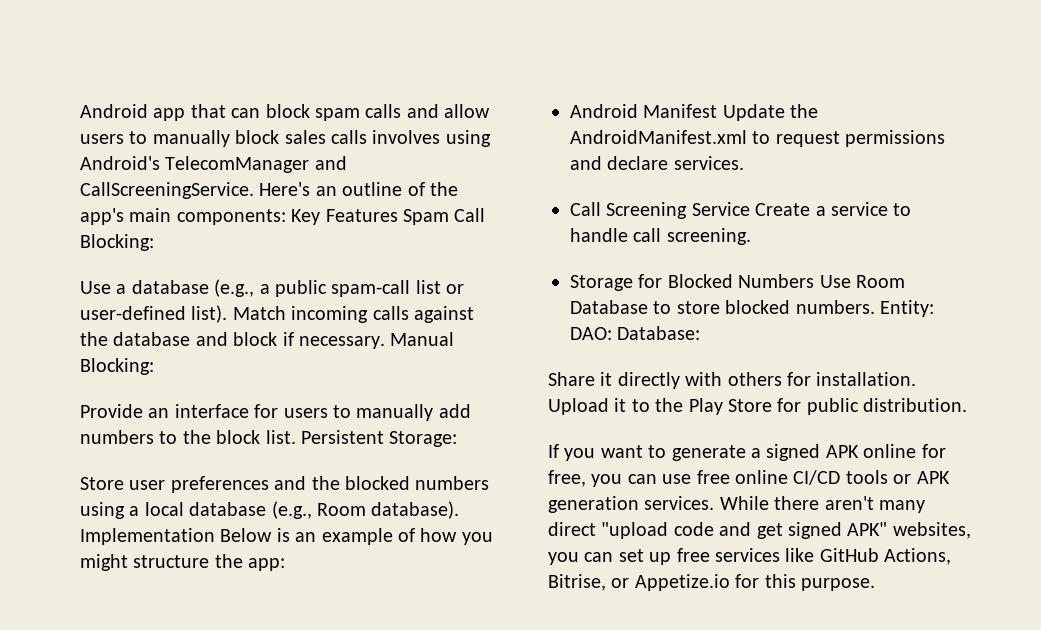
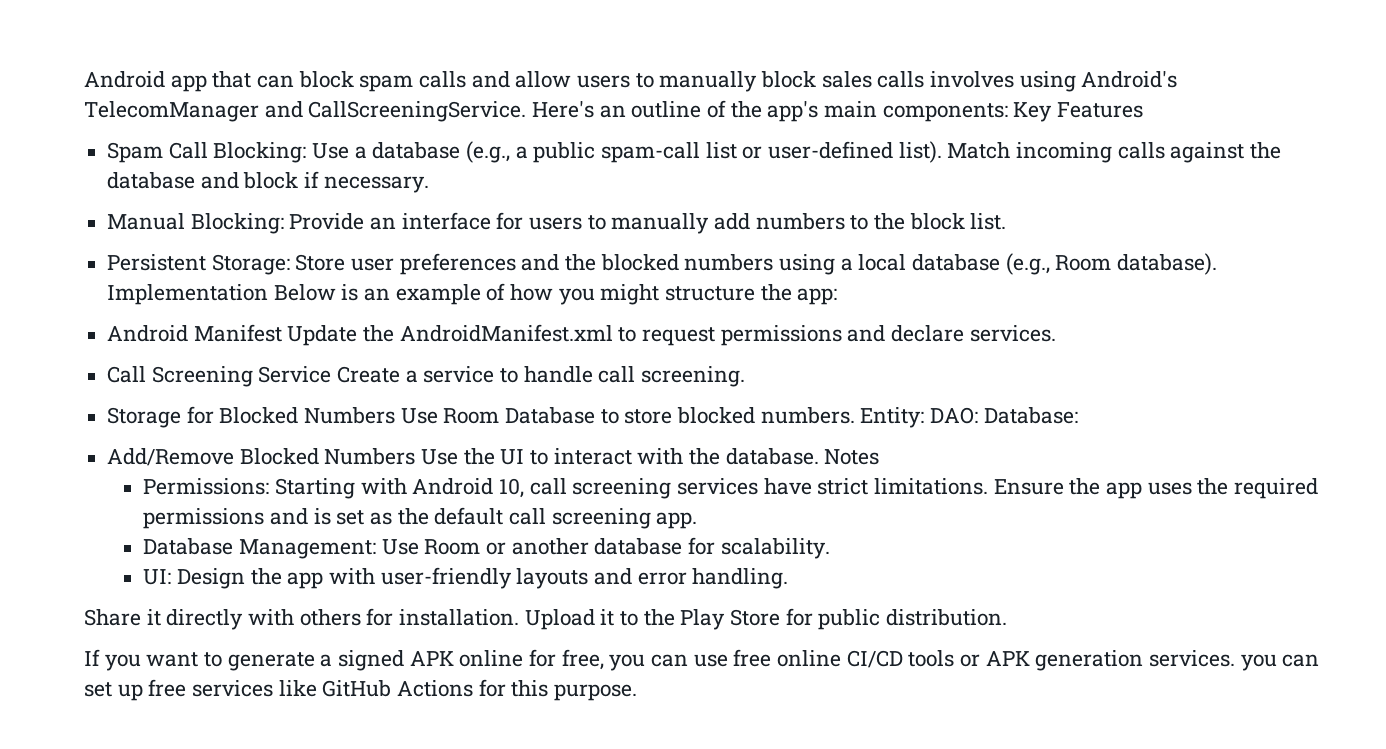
(398, 215) none -> (1144, 110) //
(154, 242) // -> (307, 152) none
(385, 342) none -> (429, 184) //
(154, 366) // -> (284, 223) none
(296, 437) none -> (1007, 221) //
(458, 439) // -> (290, 264) none
(701, 333) none -> [107,448,880,466] [143,478,1318,499] [143,507,698,529] [143,537,830,559] [143,567,789,589] // Add/Remove Blocked Numbers Use the UI to interact with the database. Notes // Permissions: Starting with Android 10, call screening services have strict limitations. Ensure the app uses the required permissions and is set as the default call screening app. // Database Management: Use Room or another database for scalability. // UI: Design the app with user-friendly layouts and error handling.
[719,496,925,513] [548,522,971,539] While there aren't many direct "upload code and get signed APK" websites, -> (1236, 658) none
[884,548,952,565] [548,574,730,591] Actions, Bitrise, or Appetize.io -> [397,680,474,697] Actions

